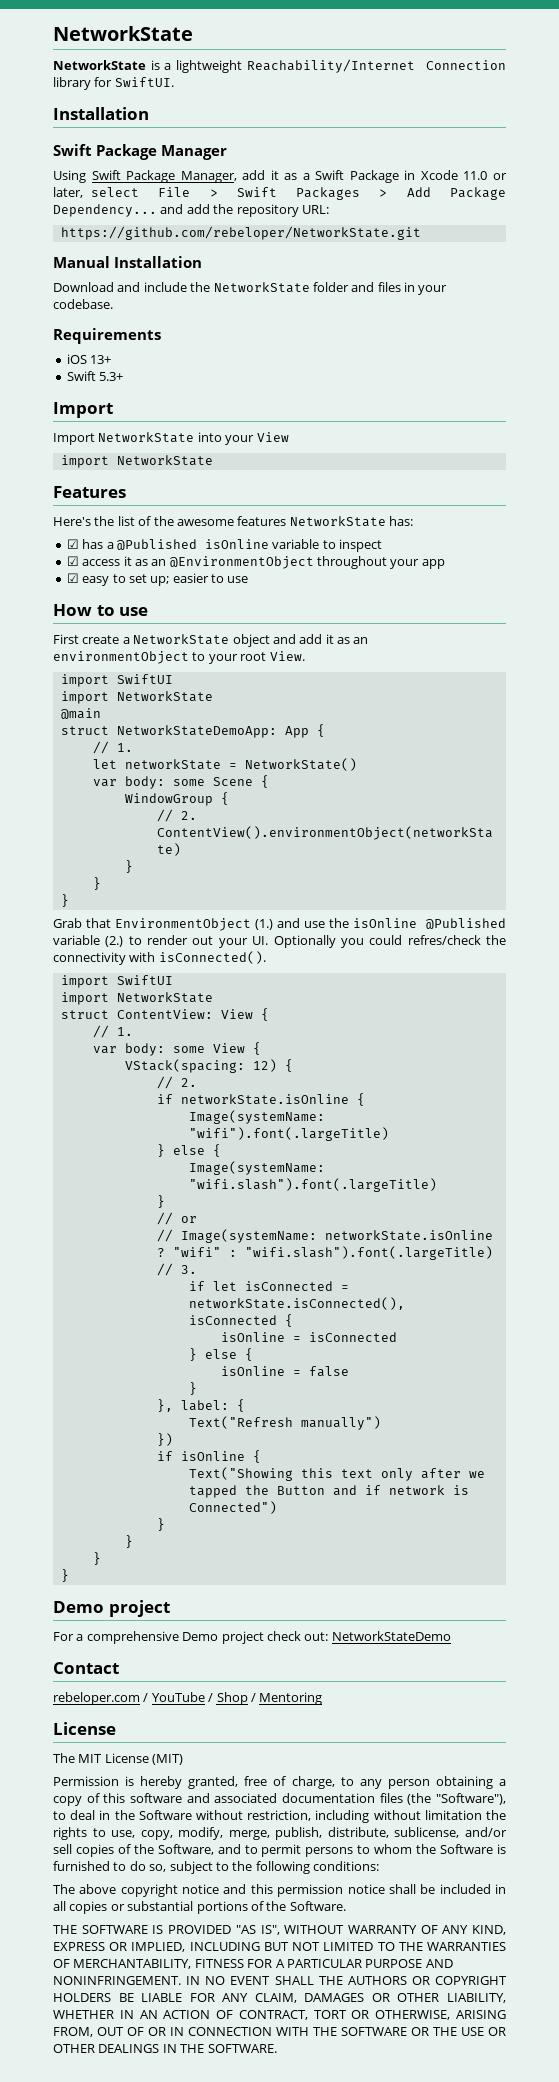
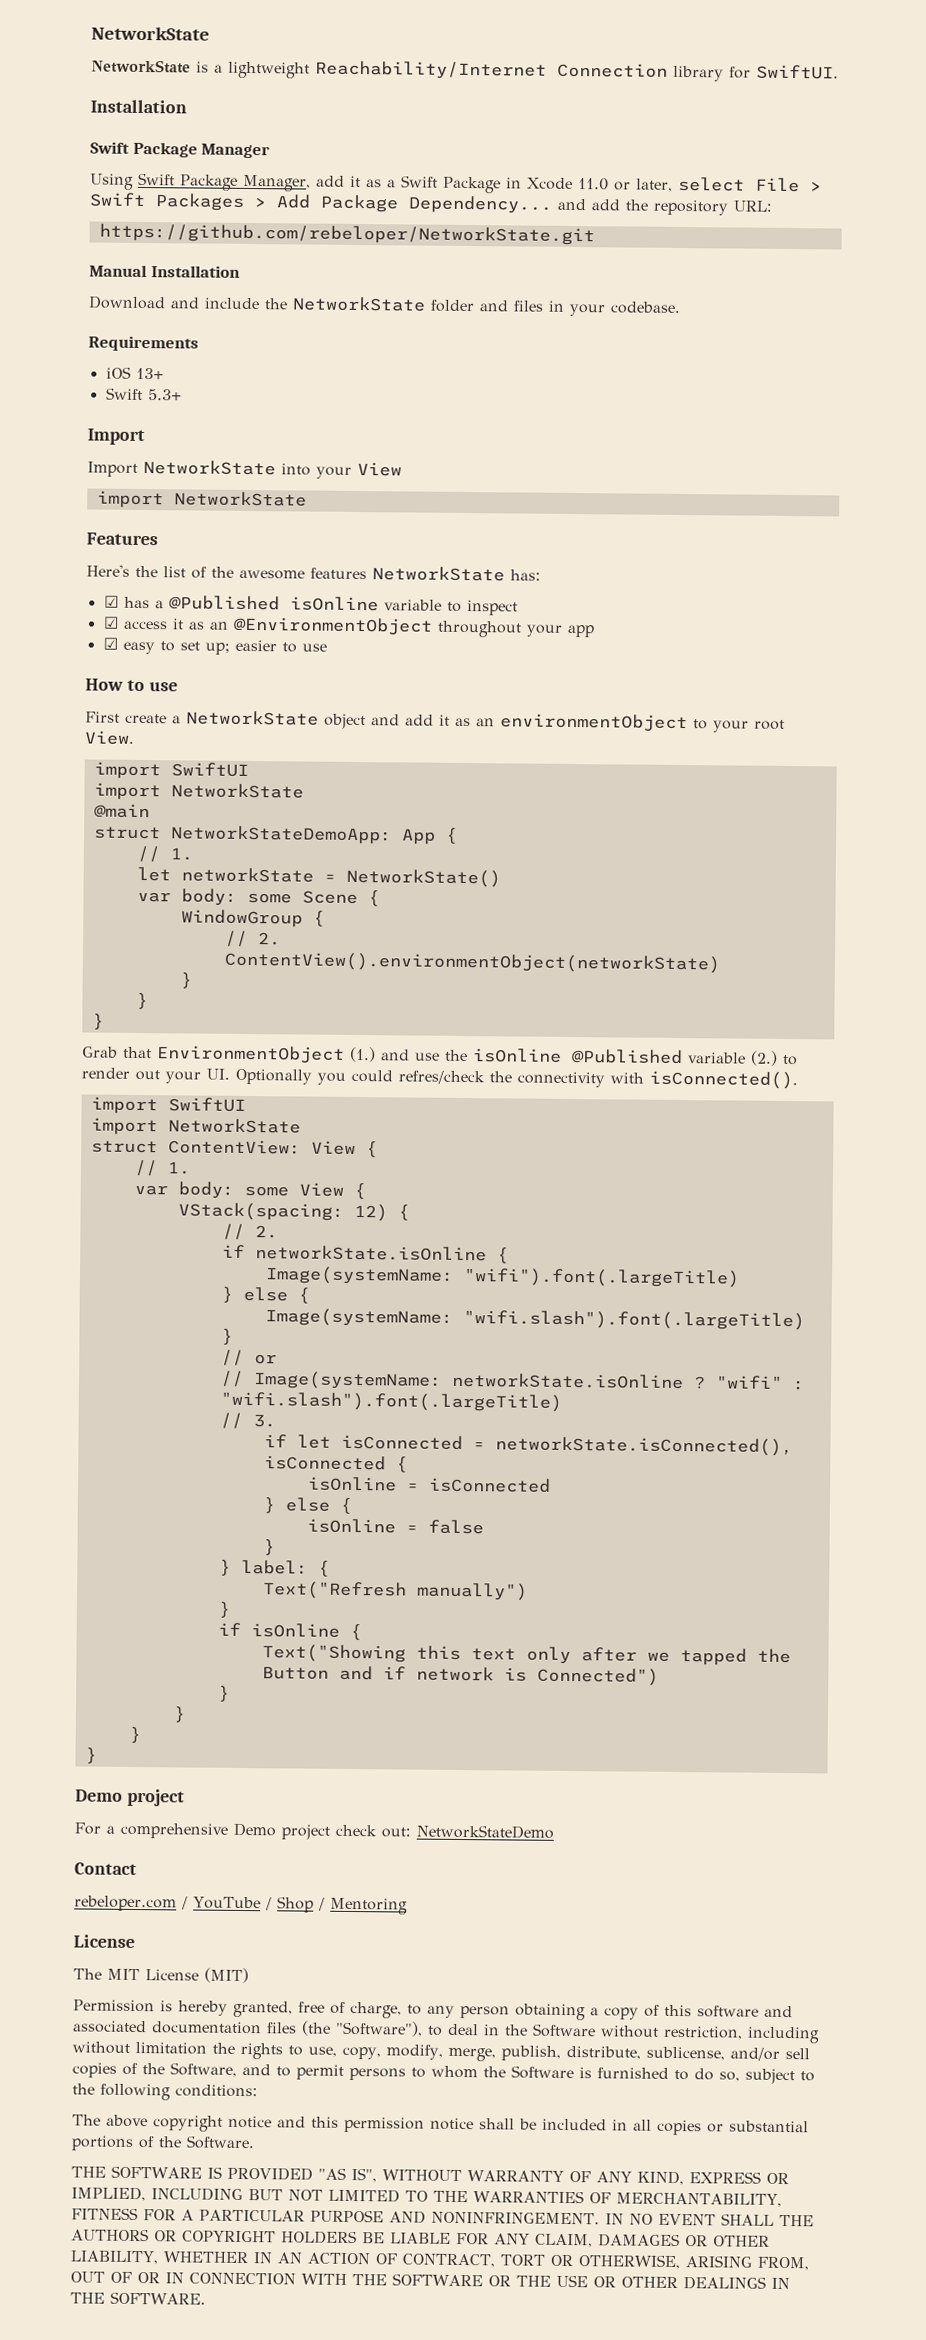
[156,1399,173,1412] }, -> [218,1559,231,1576] }
[156,1433,173,1446] }) -> [217,1601,230,1618] }

